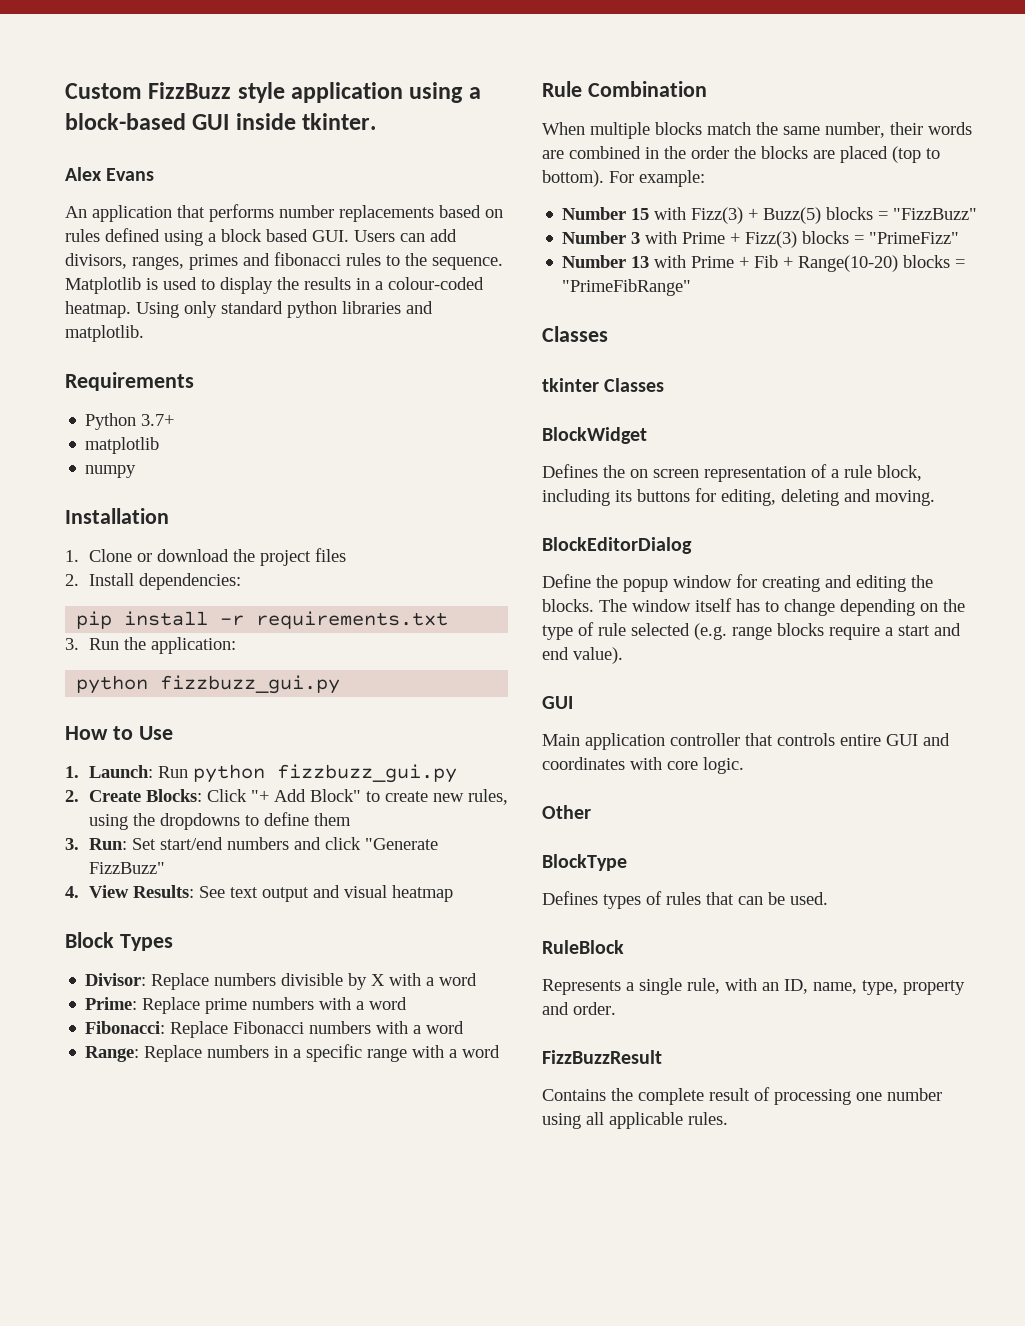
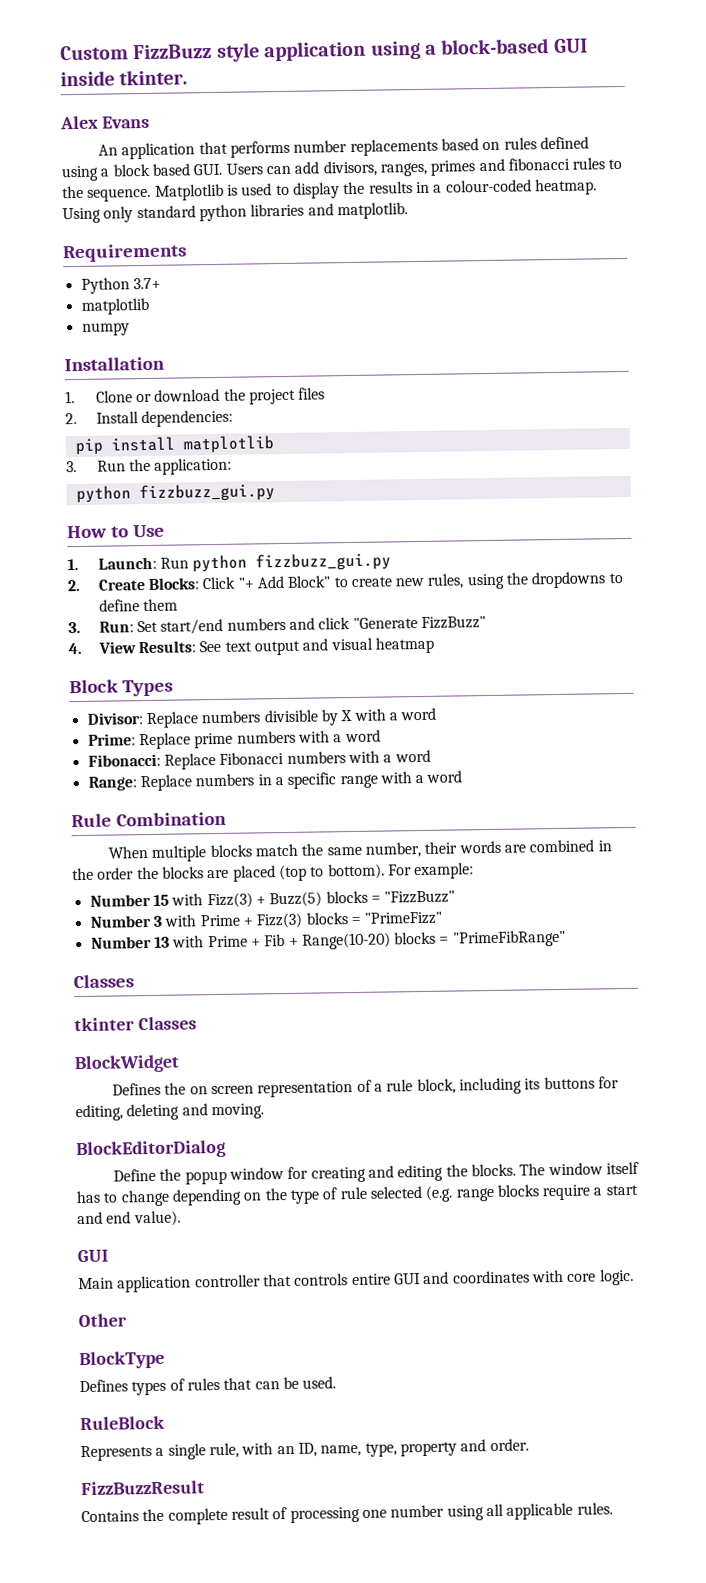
[220,611,449,629] -r requirements.txt -> [182,435,275,454] matplotlib

